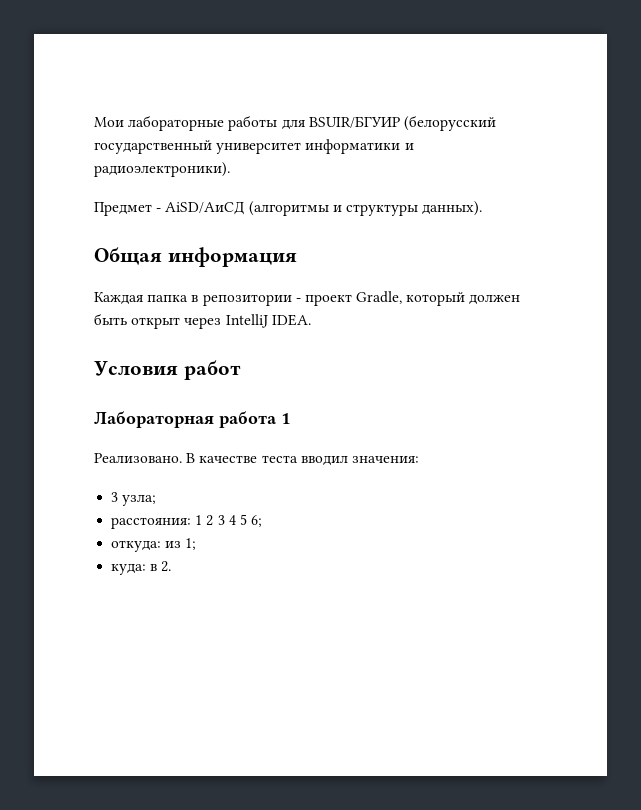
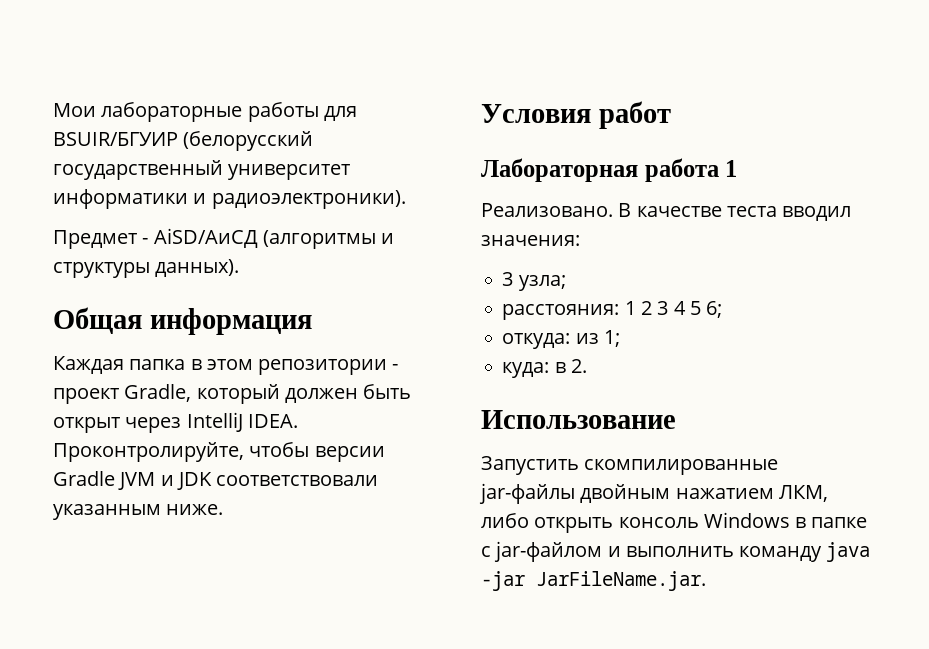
(199, 298) none -> [206,359,253,370] этом
(311, 320) none -> [53,442,385,462] [53,471,379,490] [53,504,224,520] Проконтролируйте, чтобы версии Gradle JVM и JDK соответствовали указанным ниже.
(172, 566) none -> [481,410,676,429] [481,456,779,475] [479,483,828,504] [481,512,868,533] [481,541,871,562] [481,571,706,591] // Использование // Запустить скомпилированные jar-файлы двойным нажатием ЛКМ, либо открыть консоль Windows в папке с jar-файлом и выполнить команду java -jar JarFileName.jar.

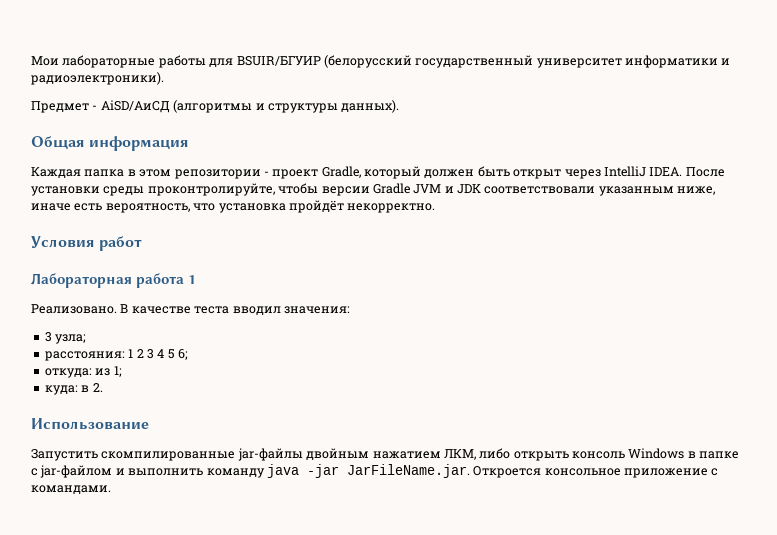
[53,442,244,462] Проконтролируйте, -> [685,167,725,177] [31,183,275,196] После установки среды проконтролируйте,
[166,504,224,515] ниже. -> [677,186,716,195] [31,200,436,213] ниже, иначе есть вероятность, что установка пройдёт некорректно.
(706, 581) none -> [473,466,719,478] [31,485,111,494] Откроется консольное приложение с командами.

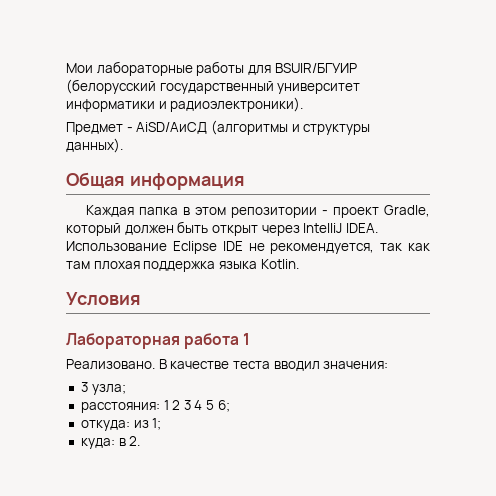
[685,167,725,177] [31,183,716,196] [31,200,436,213] После установки среды проконтролируйте, чтобы версии Gradle JVM и JDK соответствовали указанным ниже, иначе есть вероятность, что установка пройдёт некорректно. -> [66,241,430,254] [66,259,299,272] Использование Eclipse IDE не рекомендуется, так как там плохая поддержка языка Kotlin.
[99,236,143,251] работ -> (141, 299) none
[31,418,149,430] [31,448,740,461] [31,464,719,478] [31,485,111,494] // Использование // Запустить скомпилированные jar-файлы двойным нажатием ЛКМ, либо открыть консоль Windows в папке с jar-файлом и выполнить команду java -jar JarFileName.jar. Откроется консольное приложение с командами. -> (141, 441) none

